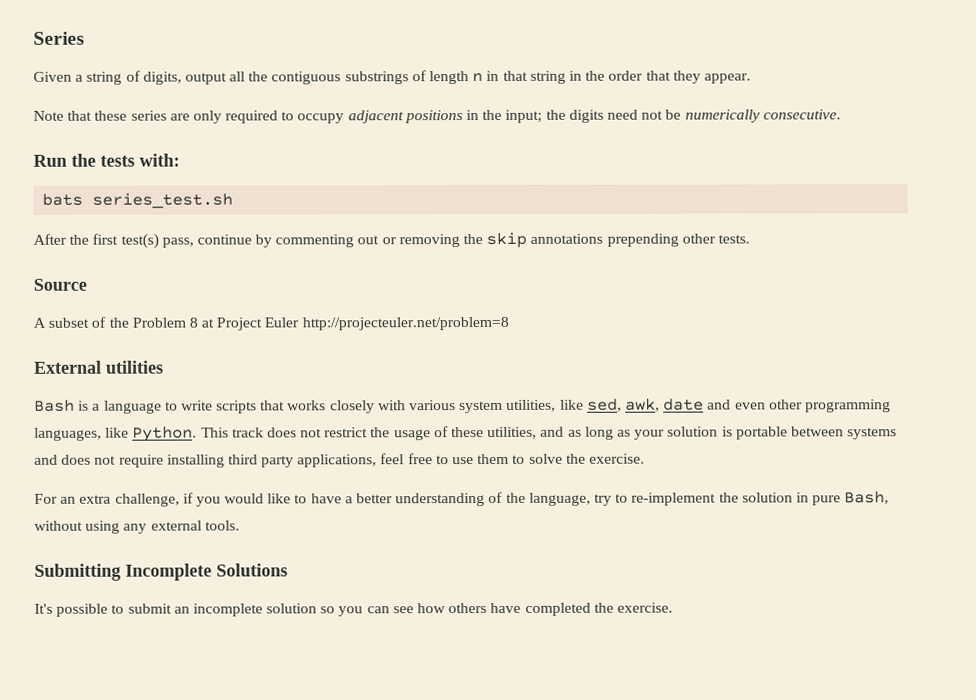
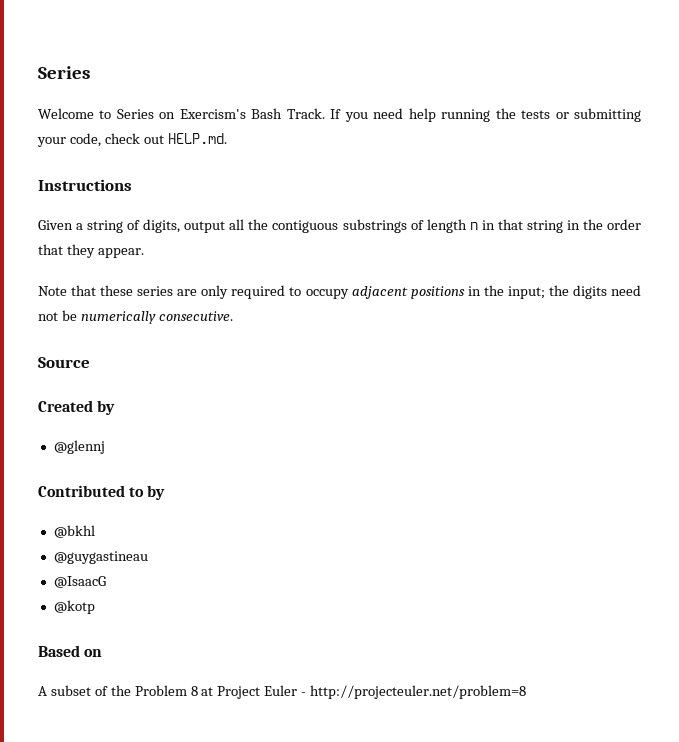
[33,31,85,45] Series -> [38,66,90,79] [38,108,641,122] [37,133,227,147] [38,179,132,191] Series // Welcome to Series on Exercism's Bash Track. If you need help running the tests or submitting your code, check out HELP.md. // Instructions
[33,153,180,167] [42,192,234,209] [33,231,750,249] [33,278,87,291] Run the tests with: // bats series_test.sh // After the first test(s) pass, continue by commenting out or removing the skip annotations prepending other tests. // Source -> [38,357,90,368] [38,400,116,415] [53,440,105,454] [38,485,166,500] [53,525,95,538] [53,551,148,564] [53,576,106,588] [53,600,95,614] [38,645,103,657] Source // Created by // @glennj // Contributed to by // @bkhl // @guygastineau // @IsaacG // @kotp // Based on
(300, 322) none -> [301,692,307,696] -
[34,360,164,374] [34,398,891,414] [34,426,898,442] [34,453,645,468] [34,491,890,507] [34,520,240,534] [34,563,288,581] [34,602,673,617] // External utilities // Bash is a language to write scripts that works closely with various system utilities, like sed, awk, date and even other programming languages, like Python. This track does not restrict the usage of these utilities, and as long as your solution is portable between systems and does not require installing third party applications, feel free to use them to solve the exercise. // For an extra challenge, if you would like to have a better understanding of the language, try to re-implement the solution in pure Bash, without using any external tools. // Submitting Incomplete Solutions // It's possible to submit an incomplete solution so you can see how others have completed the exercise. -> (527, 692) none

